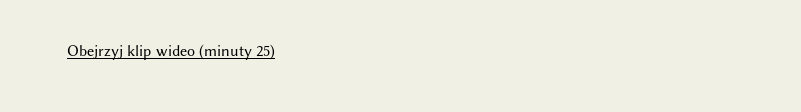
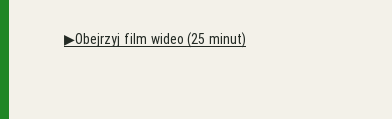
[67,44,276,60] Obejrzyj klip wideo (minuty 25) -> [64,32,247,48] ▶Obejrzyj film wideo (25 minut)

